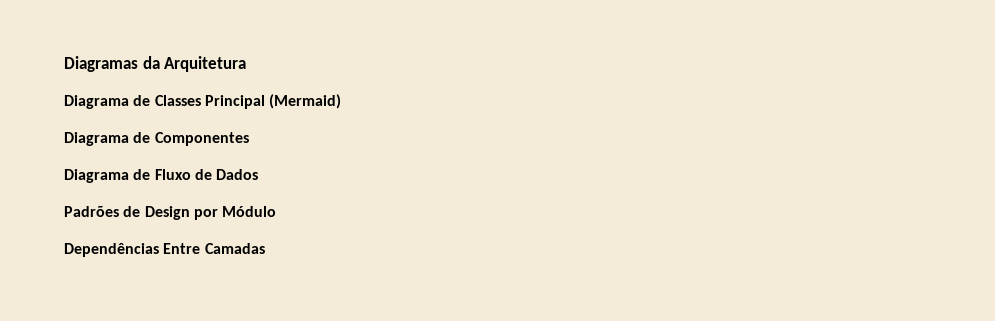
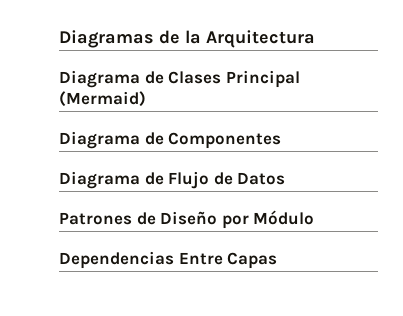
[142,56,247,72] [64,95,201,109] da Arquitetura // Diagrama de Classes -> [159,30,315,48] [59,70,222,88] de la Arquitectura // Diagrama de Clases
[154,169,259,180] [64,206,190,220] Fluxo de Dados // Padrões de Design -> [168,171,286,189] [59,211,218,225] Flujo de Datos // Patrones de Diseño
[64,243,265,257] Dependências Entre Camadas -> [59,251,278,269] Dependencias Entre Capas

